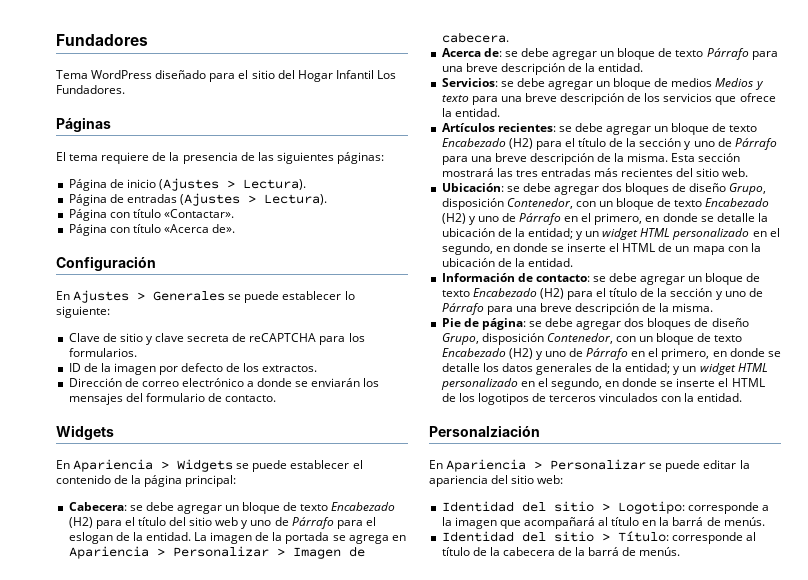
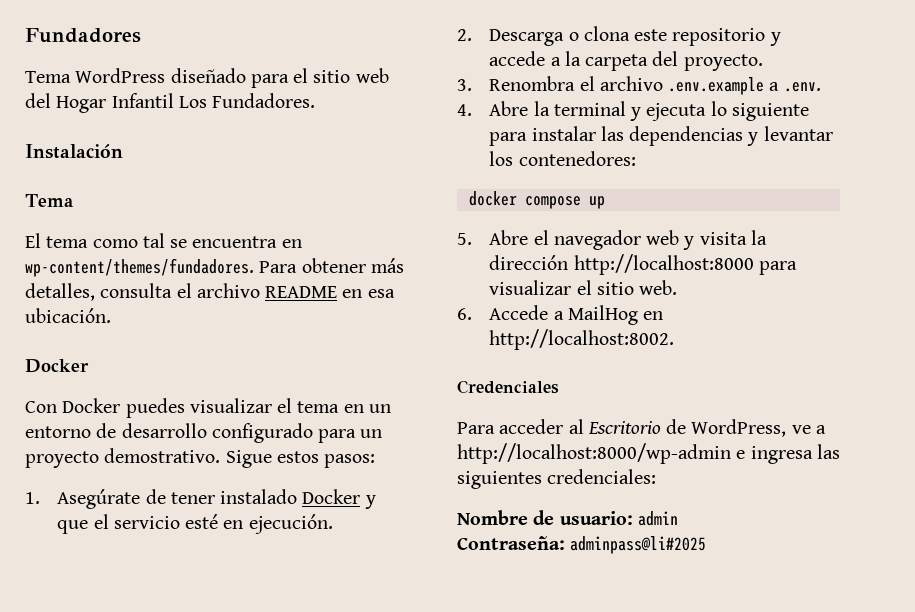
(275, 74) none -> [355,68,389,83] web
[56,117,111,132] Páginas -> [25,144,123,159] [25,194,74,207] Instalación // Tema
[101,152,384,164] [68,178,306,191] [68,193,327,206] [68,209,234,221] [68,224,236,236] [56,256,156,271] [56,290,355,303] [56,306,110,318] [68,333,365,345] [68,348,137,357] [68,363,318,375] [68,378,380,387] [68,393,277,405] [56,425,114,440] [56,459,363,472] [56,475,237,487] [68,502,396,514] [68,517,376,529] [68,532,406,544] [68,546,365,559] [441,32,509,43] [441,48,778,60] [441,63,644,75] [441,78,764,90] [441,93,776,105] [441,108,500,117] [441,123,758,135] [441,138,777,150] [441,153,741,165] [441,168,749,177] [441,183,767,195] [441,198,770,210] [441,213,768,225] [441,228,780,240] [441,243,761,255] [441,258,573,267] [441,273,761,285] [441,288,763,300] [441,303,714,315] [441,318,749,330] [441,333,743,345] [441,348,781,360] [441,363,768,375] [440,378,765,390] [441,393,743,405] [429,425,540,437] [429,459,750,472] [429,475,564,487] [441,501,769,514] [441,517,765,529] [441,531,756,544] [441,547,681,556] requiere de la presencia de las siguientes páginas: // Página de inicio (Ajustes > Lectura). // Página de entradas (Ajustes > Lectura). // Página con título «Contactar». // Página con título «Acerca de». // Configuración // En Ajustes > Generales se puede establecer lo siguiente: // Clave de sitio y clave secreta de reCAPTCHA para los formularios. // ID de la imagen por defecto de los extractos. // Dirección de correo electrónico a donde se enviarán los mensajes del formulario de contacto. // Widgets // En Apariencia > Widgets se puede establecer el contenido de la página principal: // Cabecera: se debe agregar un bloque de texto Encabezado (H2) para el título del sitio web y uno de Párrafo para el eslogan de la entidad. La imagen de la portada se agrega en Apariencia > Personalizar > Imagen de cabecera. // Acerca de: se debe agregar un bloque de texto Párrafo para una breve descripción de la entidad. // Servicios: se debe agregar un bloque de medios Medios y texto para una breve descripción de los servicios que ofrece la entidad. // Artículos recientes: se debe agregar un bloque de texto Encabezado (H2) para el título de la sección y uno de Párrafo para una breve descripción de la misma. Esta sección mostrará las tres entradas más recientes del sitio web. // Ubicación: se debe agregar dos bloques de diseño Grupo, disposición Contenedor, con un bloque de texto Encabezado (H2) y uno de Párrafo en el primero, en donde se detalle la ubicación de la entidad; y un widget HTML personalizado en el segundo, en donde se inserte el HTML de un mapa con la ubicación de la entidad. // Información de contacto: se debe agregar un bloque de texto Encabezado (H2) para el título de la sección y uno de Párrafo para una breve descripción de la misma. // Pie de página: se debe agregar dos bloques de diseño Grupo, disposición Contenedor, con un bloque de texto Encabezado (H2) y uno de Párrafo en el primero, en donde se detalle los datos generales de la entidad; y un widget HTML personalizado en el segundo, en donde se inserte el HTML de los logotipos de terceros vinculados con la entidad. // Personalziación // En Apariencia > Personalizar se puede editar la apariencia del sitio web: // Identidad del sitio > Logotipo: corresponde a la imagen que acompañará al título en la barrá de menús. // Identidad del sitio > Título: corresponde al título de la cabecera de la barrá de menús. -> [92,233,302,248] [25,258,404,277] [25,283,395,301] [25,308,111,323] [25,359,89,373] [25,398,391,418] [25,423,383,443] [25,448,376,468] [25,489,376,509] [57,514,333,534] [457,26,781,46] [489,51,763,71] [457,76,821,95] [457,101,809,121] [489,126,833,146] [489,151,636,166] [468,191,605,209] [457,230,767,250] [489,254,797,275] [489,280,678,295] [457,305,664,325] [489,329,675,350] [457,380,559,394] [457,419,826,437] [457,443,840,464] [457,469,657,489] [457,510,678,526] [457,536,707,554] como tal se encuentra en wp-content/themes/fundadores. Para obtener más detalles, consulta el archivo README en esa ubicación. // Docker // Con Docker puedes visualizar el tema en un entorno de desarrollo configurado para un proyecto demostrativo. Sigue estos pasos: // 1. Asegúrate de tener instalado Docker y que el servicio esté en ejecución. // 2. Descarga o clona este repositorio y accede a la carpeta del proyecto. // 3. Renombra el archivo .env.example a .env. // 4. Abre la terminal y ejecuta lo siguiente para instalar las dependencias y levantar los contenedores: // docker compose up // 5. Abre el navegador web y visita la dirección http://localhost:8000 para visualizar el sitio web. // 6. Accede a MailHog en http://localhost:8002. // Credenciales // Para acceder al Escritorio de WordPress, ve a http://localhost:8000/wp-admin e ingresa las siguientes credenciales: // Nombre de usuario: admin // Contraseña: adminpass@li#2025

